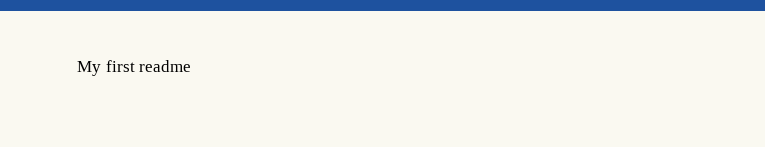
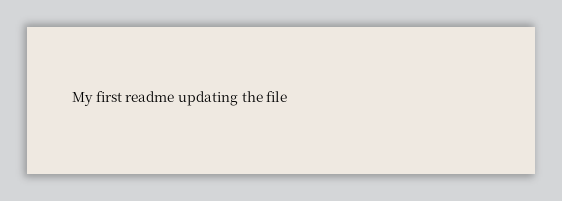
(192, 66) none -> [177,91,288,106] updating the file

